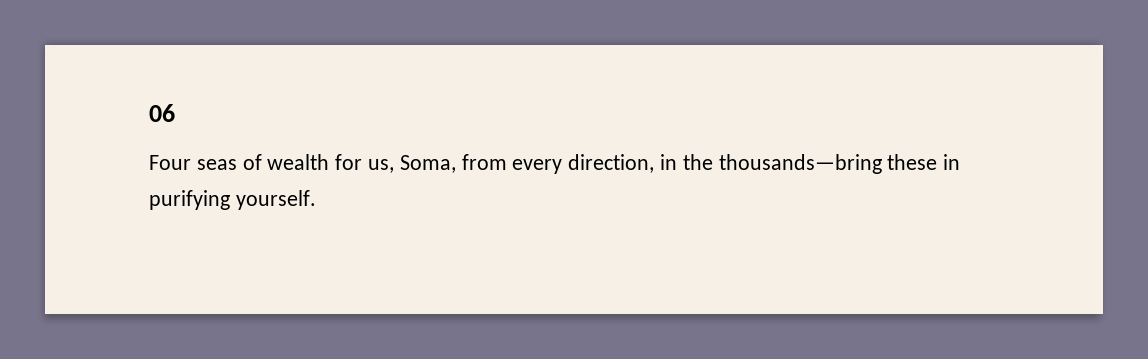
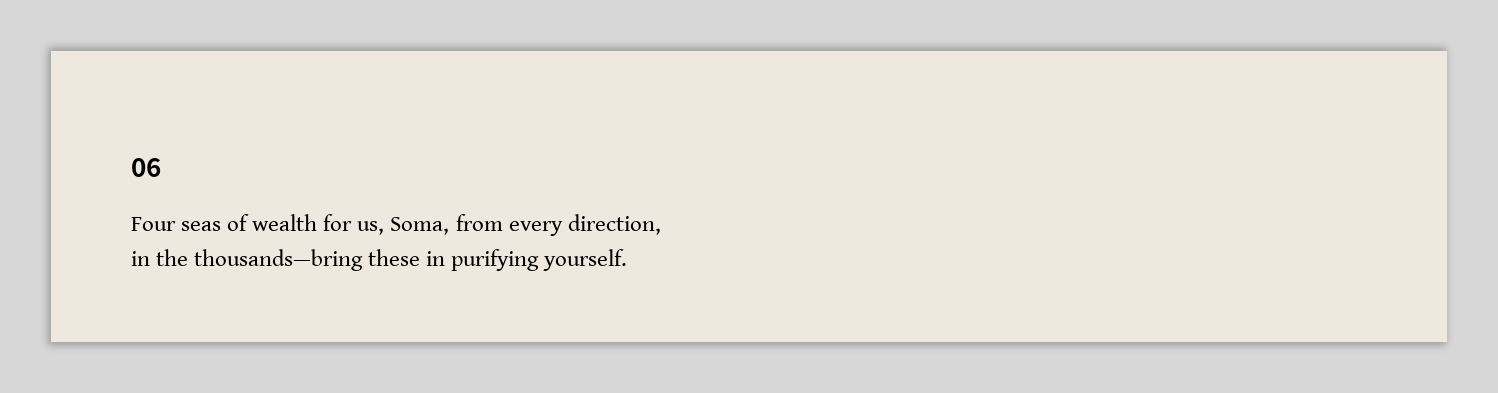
(655, 163) none -> (661, 224) //

